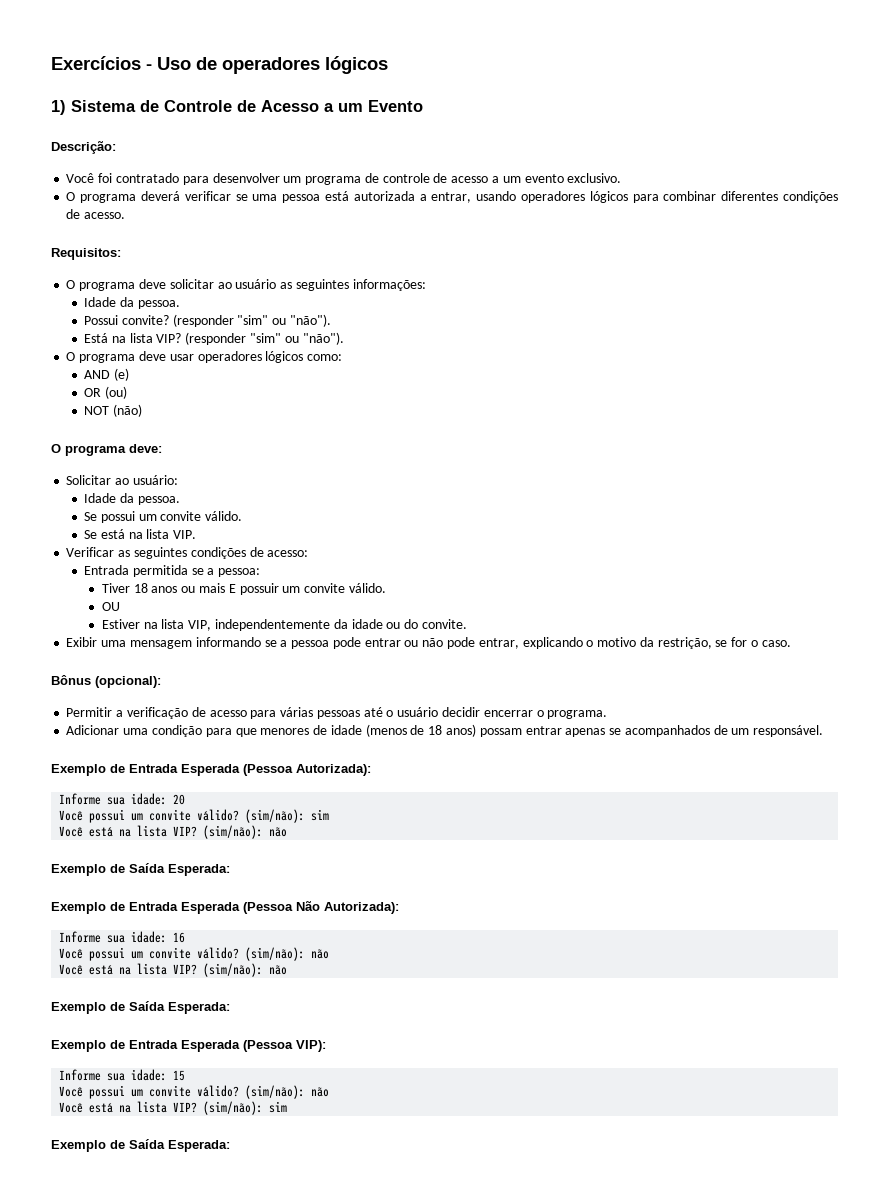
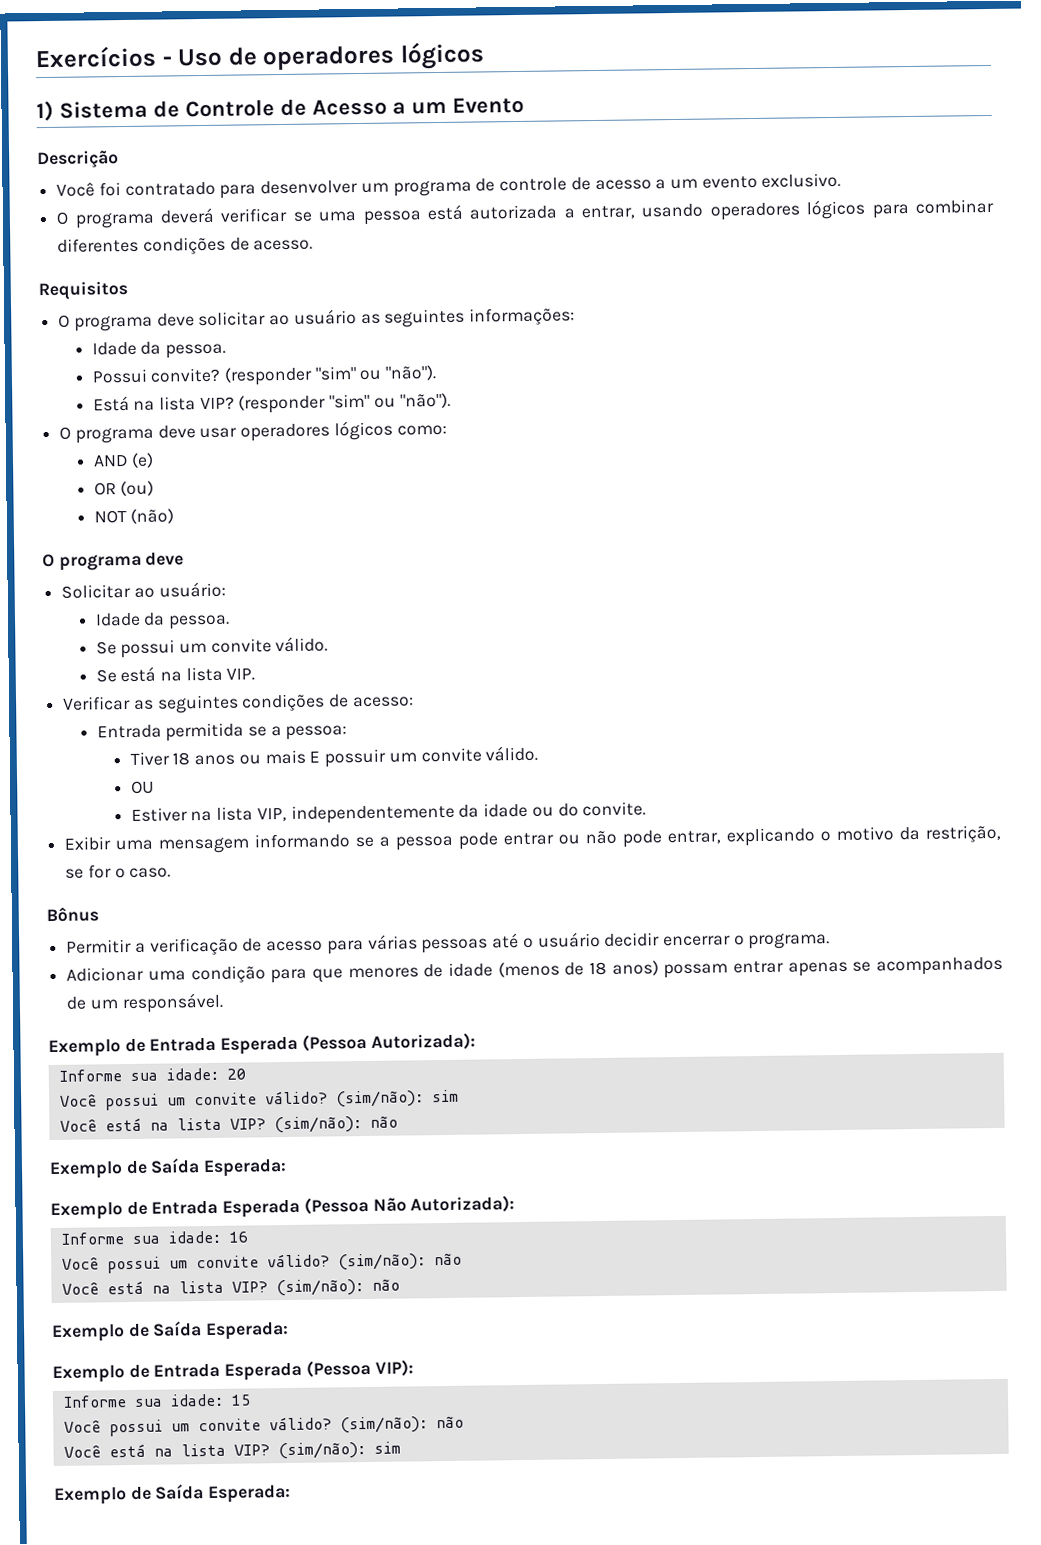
[51,141,116,154] Descrição: -> [37,150,119,170] Descrição
[51,248,121,260] Requisitos: -> [38,280,128,301] Requisitos
[129,444,162,453] deve: -> [145,552,185,566] deve
[95,676,161,688] (opcional): -> (99, 914) none

